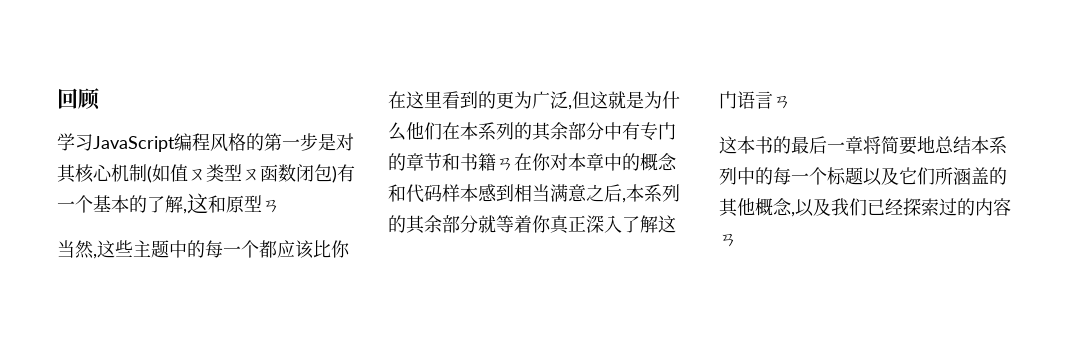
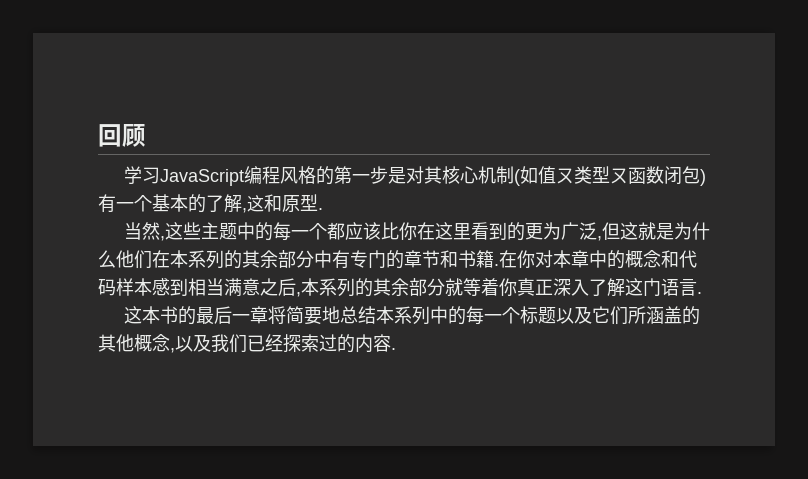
[262,199,280,213] ㄢ -> [318,208,323,210] .
[496,157,514,171] ㄢ -> [494,264,499,266] .
[773,95,791,109] ㄢ -> [697,292,702,294] .
[719,233,737,247] ㄢ -> [391,348,396,350] .

